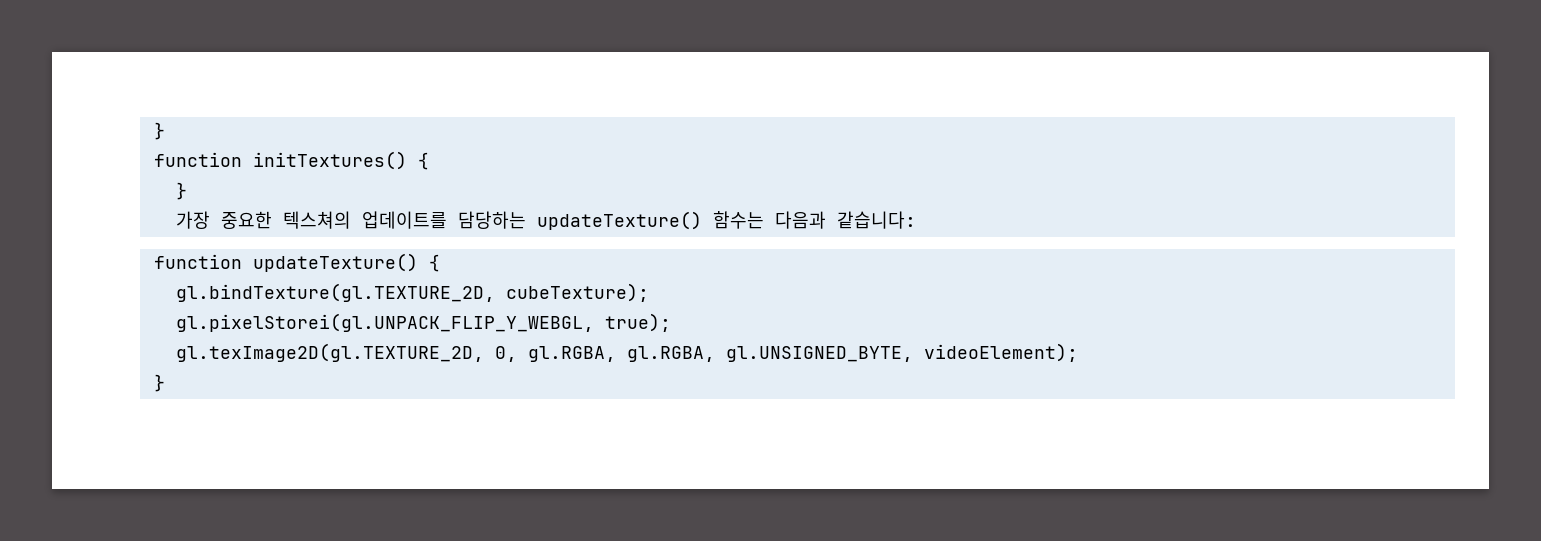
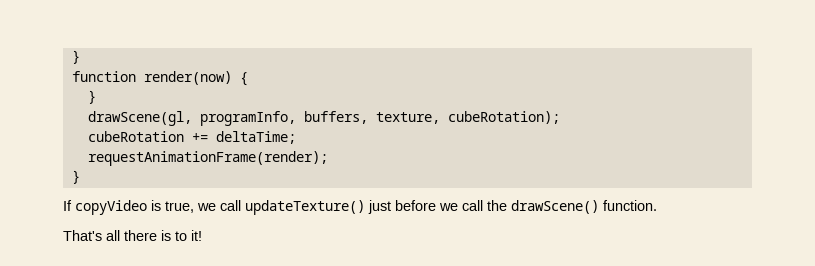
[252,151,407,170] initTextures() -> [143,71,232,85] render(now)
[175,211,916,230] [153,253,440,272] [175,283,649,302] [175,313,671,332] [175,343,1078,362] [153,374,165,392] 가장 중요한 텍스쳐의 업데이트를 담당하는 updateTexture() 함수는 다음과 같습니다: // function updateTexture() { // gl.bindTexture(gl.TEXTURE_2D, cubeTexture); // gl.pixelStorei(gl.UNPACK_FLIP_Y_WEBGL, true); // gl.texImage2D(gl.TEXTURE_2D, 0, gl.RGBA, gl.RGBA, gl.UNSIGNED_BYTE, videoElement); // } -> [87,111,560,126] [87,131,296,144] [87,151,328,166] [71,170,80,184] [63,200,657,215] [63,230,202,241] drawScene(gl, programInfo, buffers, texture, cubeRotation); // cubeRotation += deltaTime; // requestAnimationFrame(render); // } // If copyVideo is true, we call updateTexture() just before we call the drawScene() function. // That's all there is to it!

